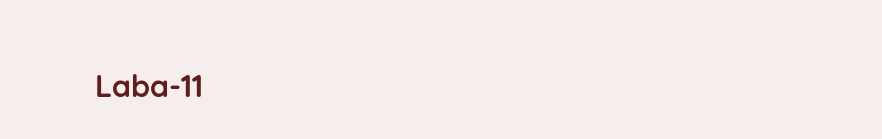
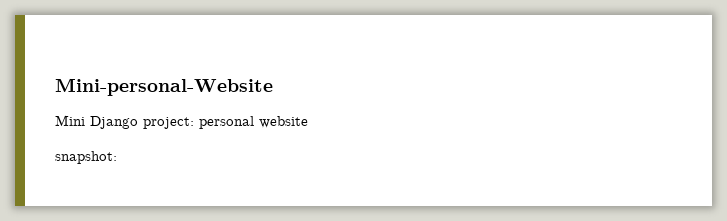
[95,74,203,97] Laba-11 -> [55,78,273,96] [55,115,308,129] [55,151,117,164] Mini-personal-Website // Mini Django project: personal website // snapshot:

